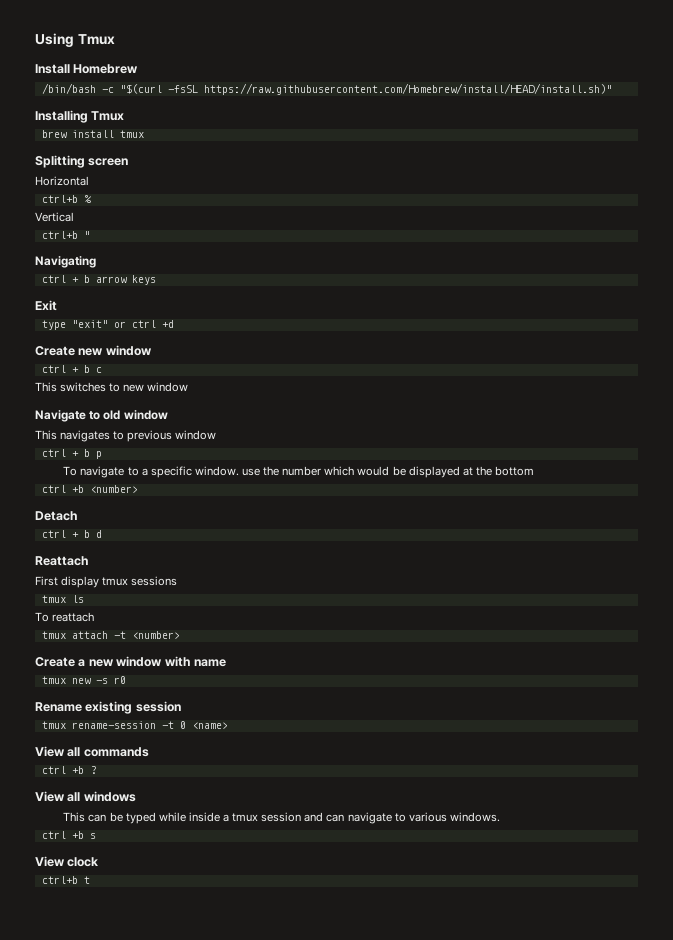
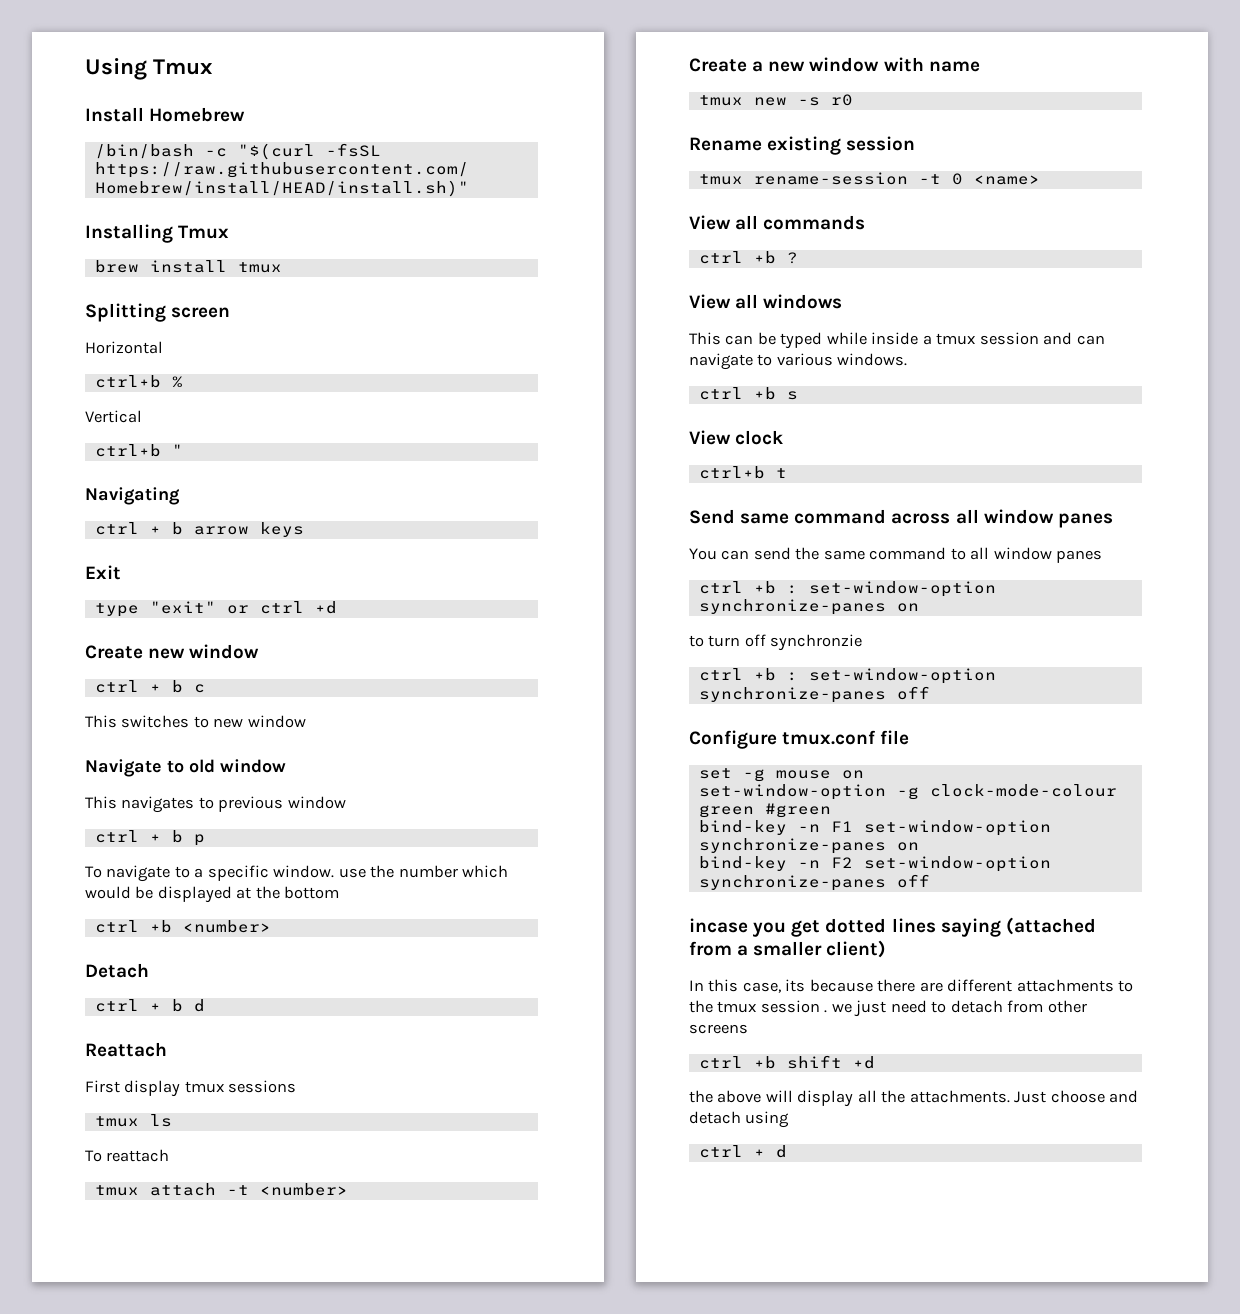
(90, 880) none -> [689,509,1113,528] [689,547,1103,563] [698,581,996,597] [698,599,919,615] [689,634,863,651] [698,668,996,684] [698,686,930,703] [689,730,910,749] [698,768,864,782] [698,784,1117,800] [698,803,831,818] [698,820,1051,836] [698,838,919,854] [698,856,1051,872] [698,874,930,891] [689,917,1096,937] [689,940,887,958] [689,979,1134,993] [689,1000,1087,1017] [689,1024,748,1034] [698,1055,875,1069] [689,1090,1139,1107] [689,1111,790,1128] [698,1145,787,1158] // Send same command across all window panes // You can send the same command to all window panes // ctrl +b : set-window-option synchronize-panes on // to turn off synchronzie // ctrl +b : set-window-option synchronize-panes off // Configure tmux.conf file // set -g mouse on // set-window-option -g clock-mode-colour green #green // bind-key -n F1 set-window-option synchronize-panes on // bind-key -n F2 set-window-option synchronize-panes off // incase you get dotted lines saying (attached from a smaller client) // In this case, its because there are different attachments to the tmux session . we just need to detach from other screens // ctrl +b shift +d // the above will display all the attachments. Just choose and detach using // ctrl + d

